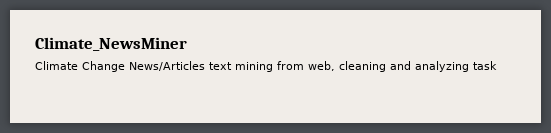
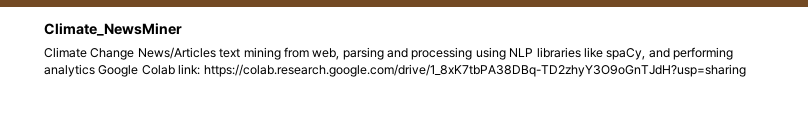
[339,61,497,72] cleaning and analyzing task -> [342,47,733,60] [44,64,746,77] parsing and processing using NLP libraries like spaCy, and performing analytics Google Colab link: https://colab.research.google.com/drive/1_8xK7tbPA38DBq-TD2zhyY3O9oGnTJdH?usp=sharing

